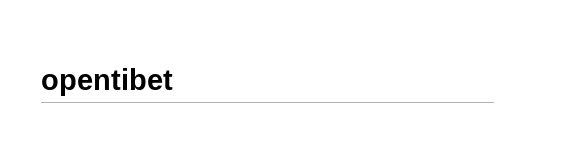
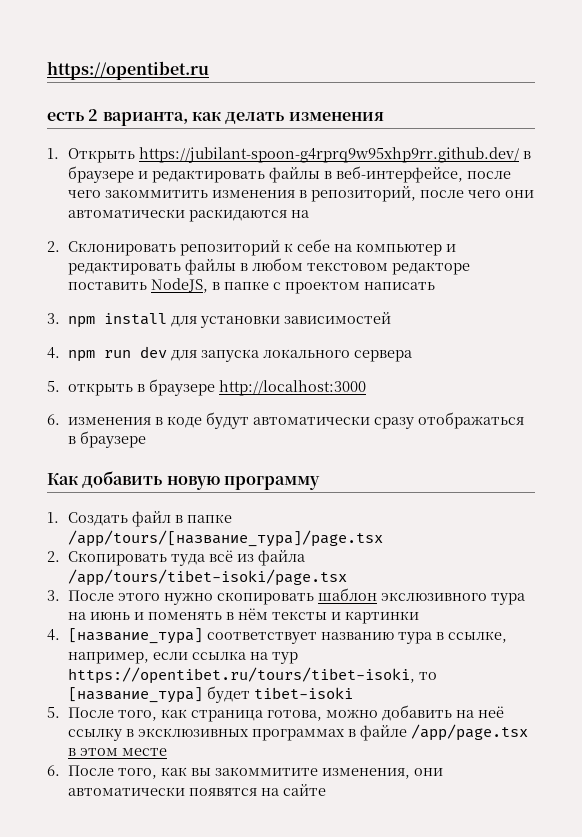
[41,68,173,96] opentibet -> [47,61,209,80] [47,109,384,126] [47,147,531,163] [67,166,511,183] [67,186,534,202] [67,209,309,222] [47,239,456,256] [67,258,470,275] [67,278,435,294] [47,312,391,328] [47,346,412,362] [47,379,366,396] [47,412,524,429] [67,431,146,448] [47,471,320,490] [47,511,232,527] [67,530,383,547] [47,550,305,566] [67,569,347,586] [47,588,525,605] [67,608,419,624] [47,628,507,644] [67,651,298,664] [67,667,437,684] [67,686,353,703] [47,705,504,722] [67,724,528,741] [67,748,167,756] [47,765,443,779] [67,784,326,796] https://opentibet.ru // есть 2 варианта, как делать изменения // 1. Открыть https://jubilant-spoon-g4rprq9w95xhp9rr.github.dev/ в браузере и редактировать файлы в веб-интерфейсе, после чего закоммитить изменения в репозиторий, после чего они автоматически раскидаются на // 2. Склонировать репозиторий к себе на компьютер и редактировать файлы в любом текстовом редакторе поставить NodeJS, в папке с проектом написать // 3. npm install для установки зависимостей // 4. npm run dev для запуска локального сервера // 5. открыть в браузере http://localhost:3000 // 6. изменения в коде будут автоматически сразу отображаться в браузере // Как добавить новую программу // 1. Создать файл в папке /app/tours/[название_тура]/page.tsx // 2. Скопировать туда всё из файла /app/tours/tibet-isoki/page.tsx // 3. После этого нужно скопировать шаблон экслюзивного тура на июнь и поменять в нём тексты и картинки // 4. [название_тура] соответствует названию тура в ссылке, например, если ссылка на тур https://opentibet.ru/tours/tibet-isoki, то [название_тура] будет tibet-isoki // 5. После того, как страница готова, можно добавить на неё ссылку в эксклюзивных программах в файле /app/page.tsx в этом месте // 6. После того, как вы закоммитите изменения, они автоматически появятся на сайте

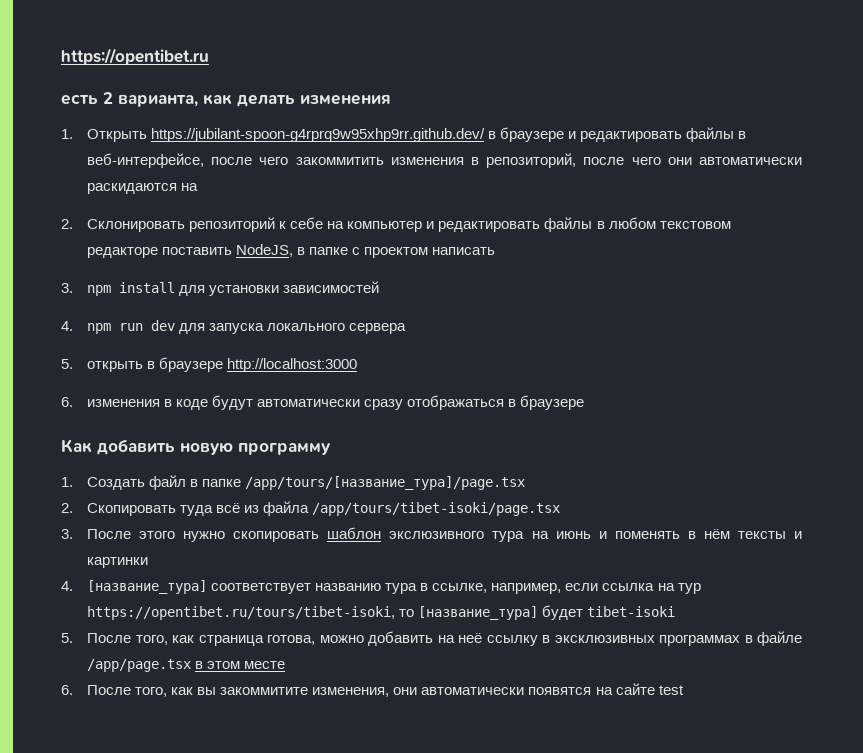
(326, 790) none -> [658,685,684,695] test

